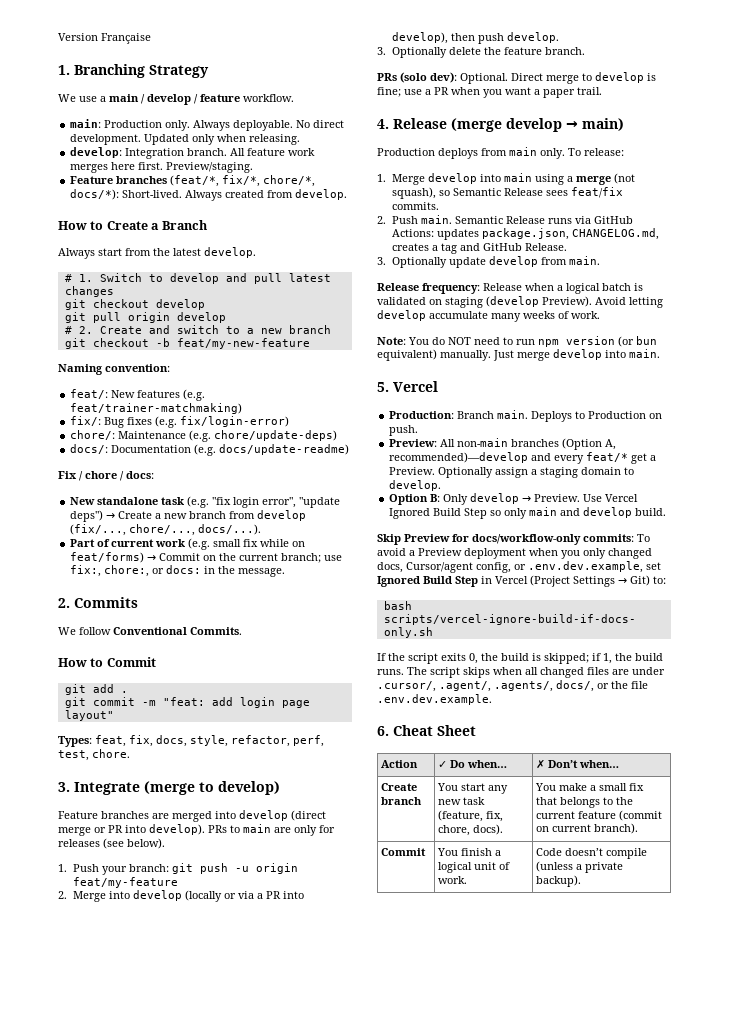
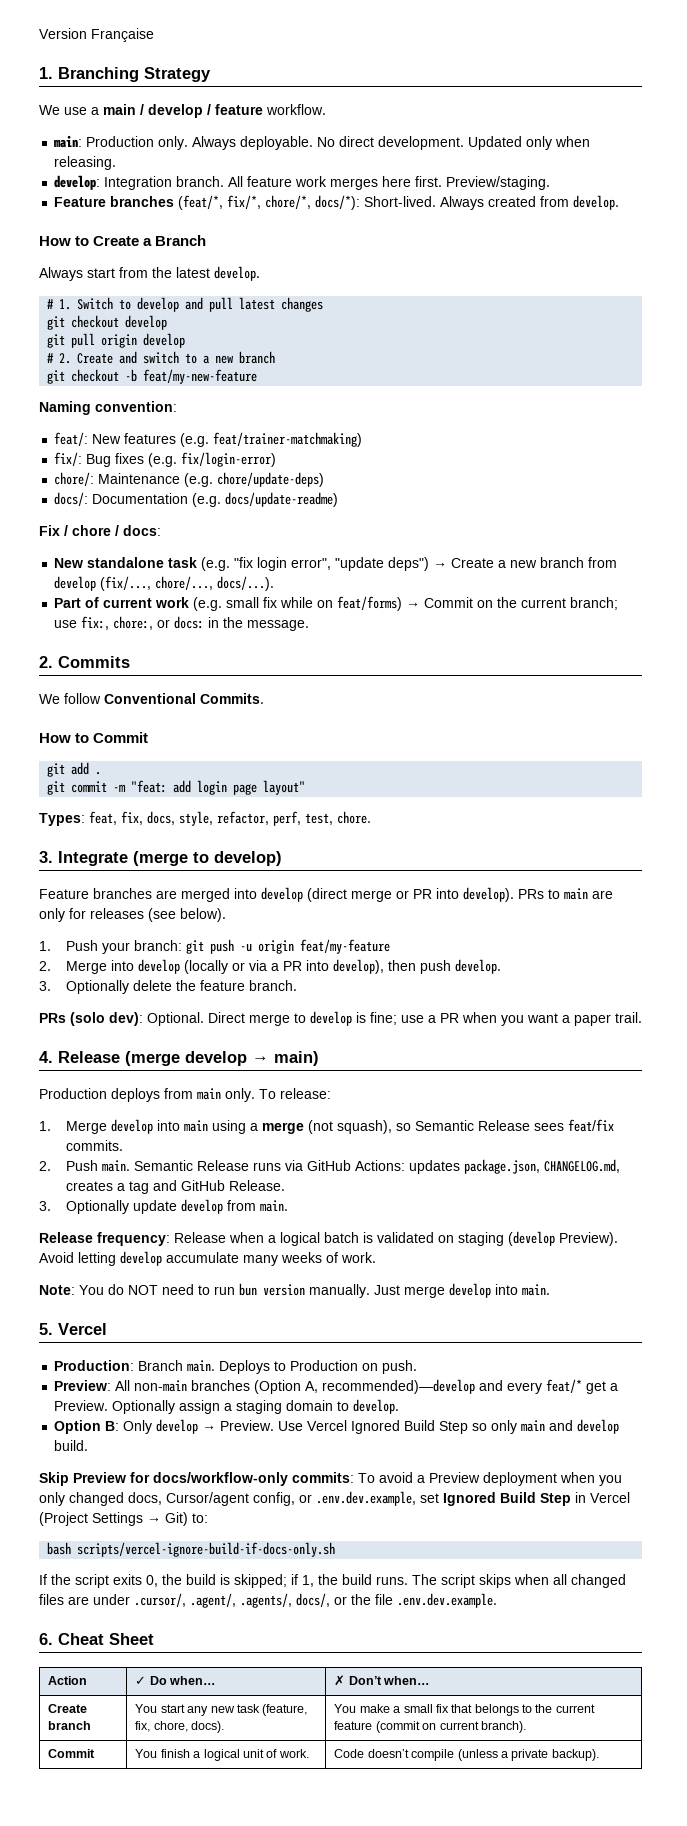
[538,336,657,347] [377,349,437,361] npm version (or bun equivalent) -> [239,1283,305,1296] bun version

